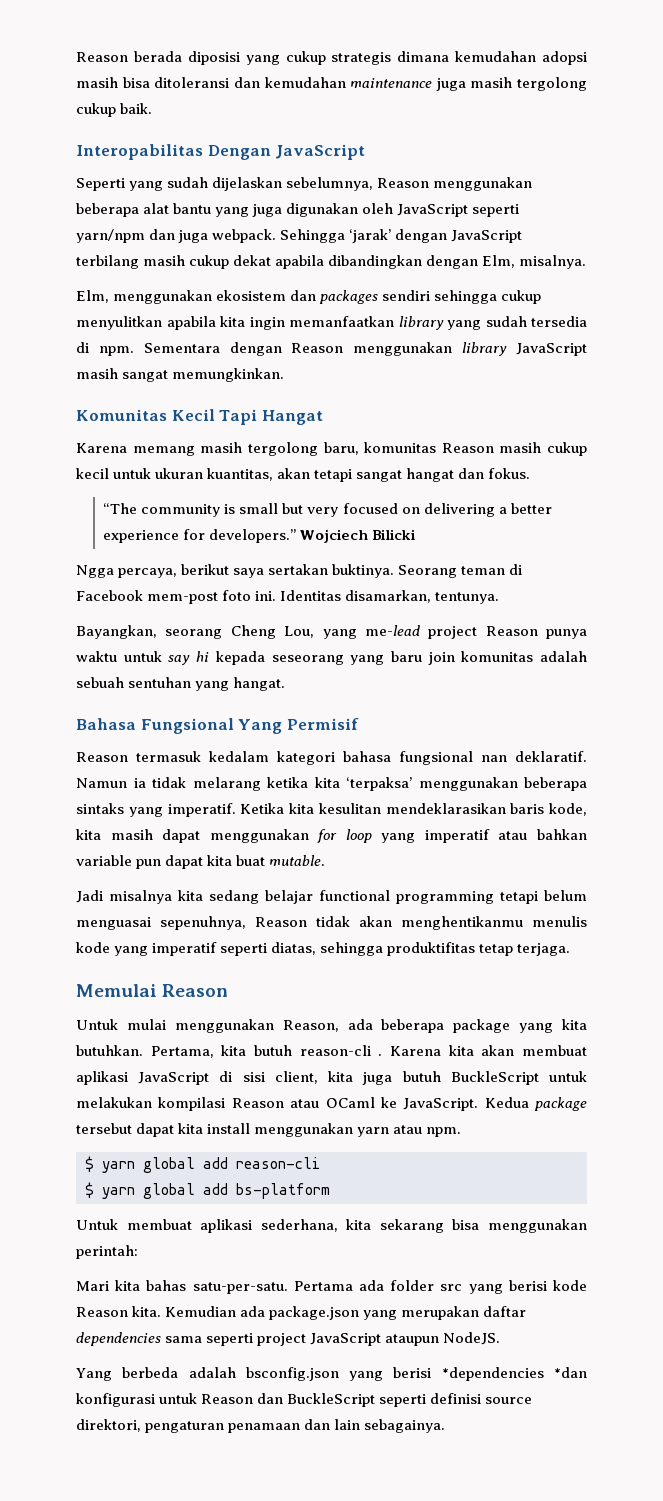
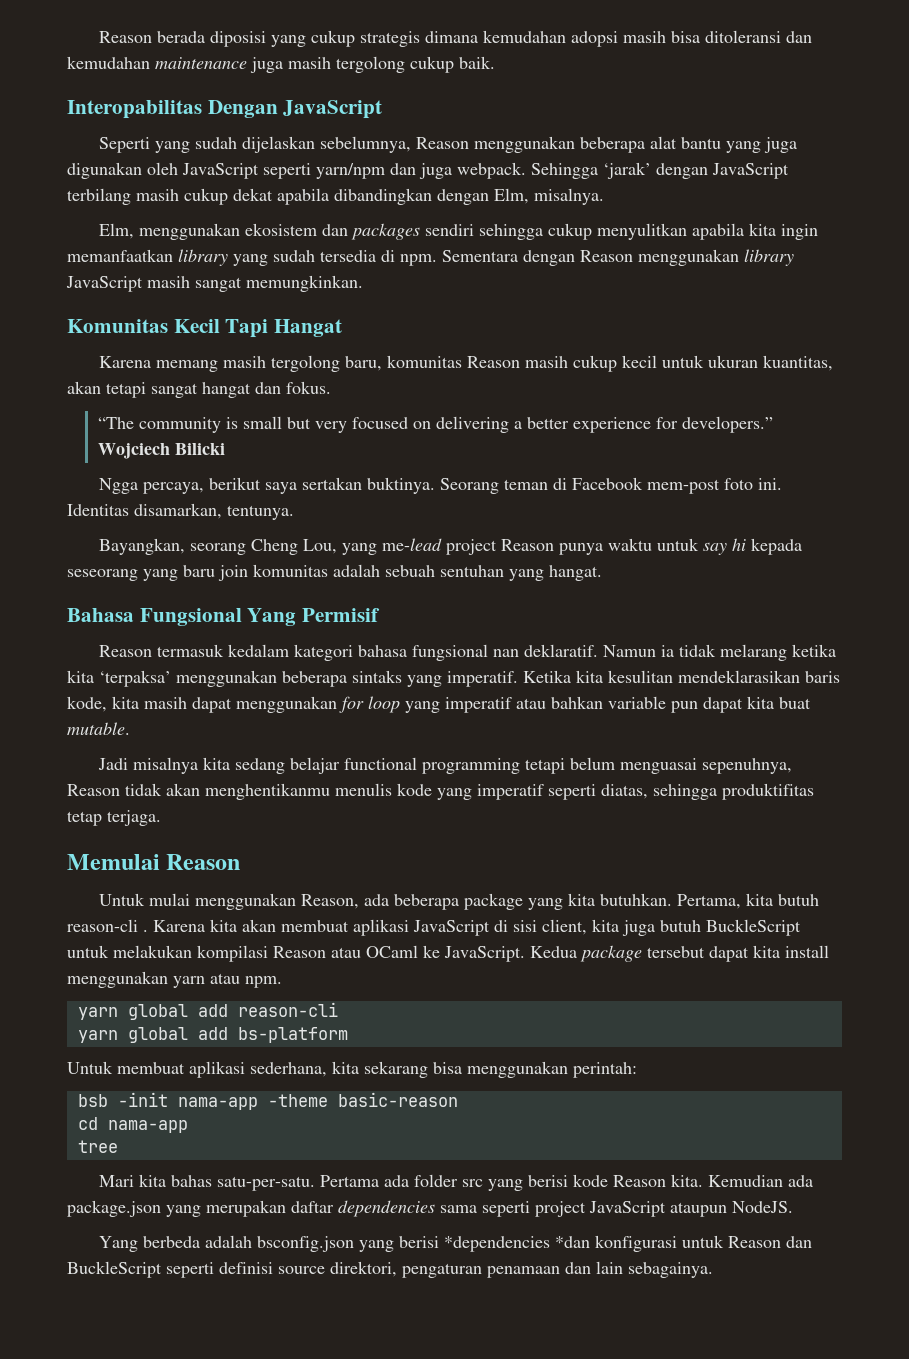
[85,1156,94,1172] $ -> (282, 982) none
[85,1182,94,1198] $ -> (338, 1009) none
(138, 1252) none -> [77,1092,458,1110] [77,1117,188,1133] [77,1140,118,1153] // bsb -init nama-app -theme basic-reason // cd nama-app // tree

